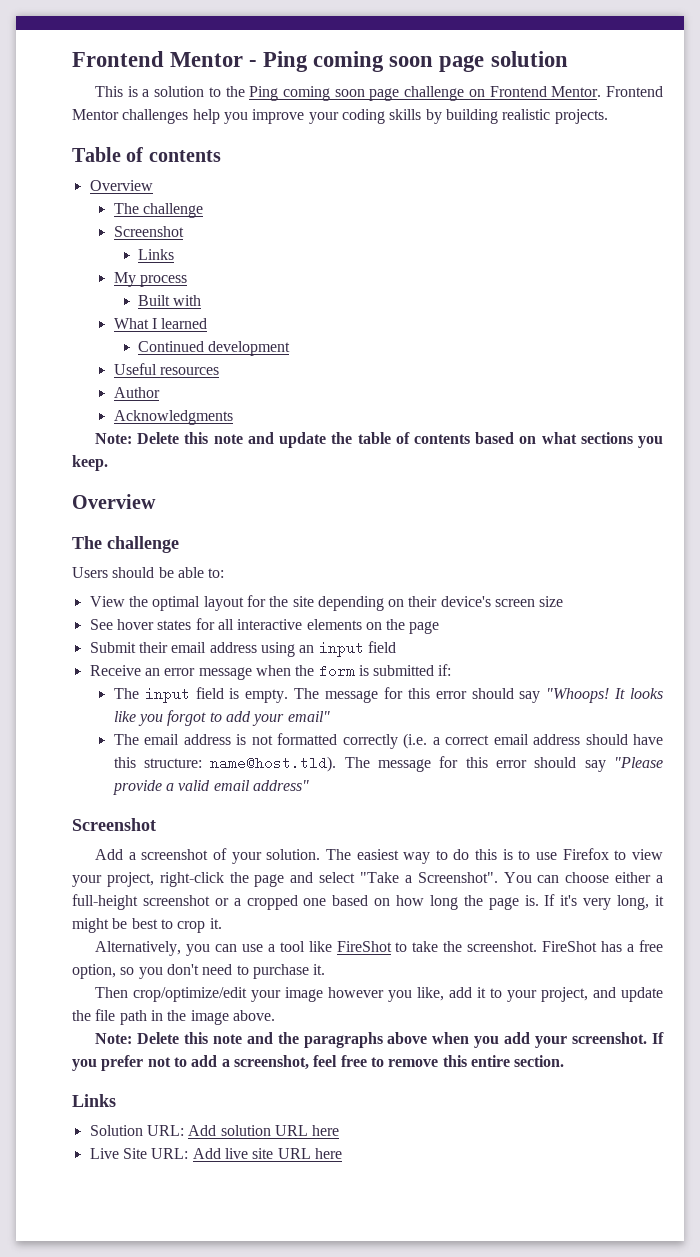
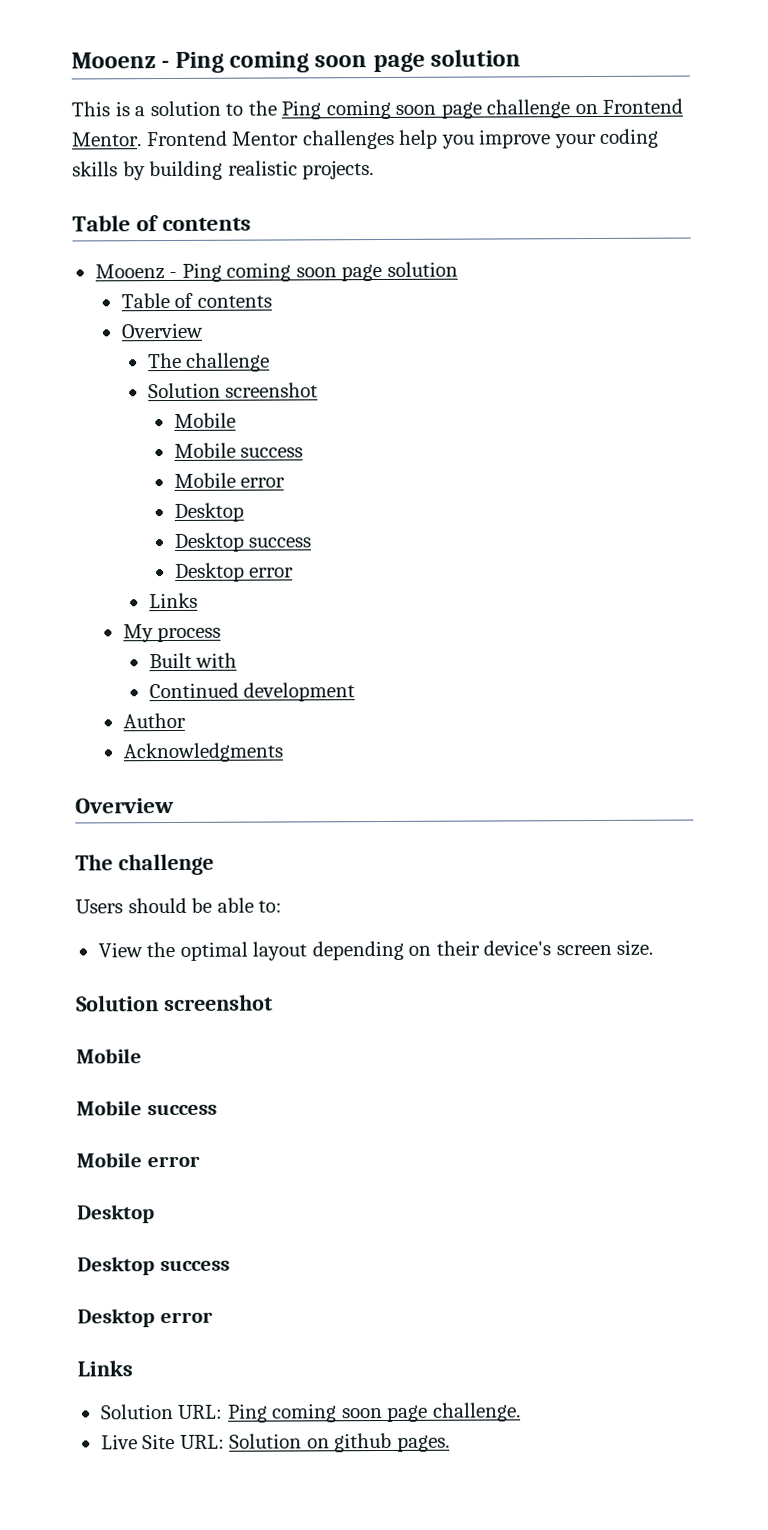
[72,51,244,67] Frontend Mentor -> [71,52,156,69] Mooenz
[89,180,153,191] [113,203,204,218] [113,226,184,237] Overview // The challenge // Screenshot -> [94,261,458,282] [120,292,272,309] [120,322,203,339] [147,352,271,372] [147,382,319,399] [173,412,236,428] [173,442,304,458] [173,472,286,488] [173,502,244,522] [173,532,312,552] [174,562,295,582] Mooenz - Ping coming soon page solution // Table of contents // Overview // The challenge // Solution screenshot // Mobile // Mobile success // Mobile error // Desktop // Desktop success // Desktop error
[113,318,208,329] // What I learned -> (238, 660) none
[113,363,220,375] // Useful resources -> (356, 692) none
[95,432,664,448] [72,455,108,471] // Note: Delete this note and update the table of contents based on what sections you keep. -> (283, 752) none
[246,595,314,607] for the site -> (308, 951) none
[539,596,564,607] [89,618,440,634] [89,641,396,657] [89,664,452,680] [113,687,663,703] [113,710,330,726] [113,733,663,749] [113,756,664,772] [112,780,310,795] [72,818,156,831] [95,848,663,864] [72,872,663,887] [72,894,664,910] [72,918,222,933] [95,940,664,956] [72,964,326,979] [95,987,663,1002] [72,1009,275,1025] [95,1032,664,1048] [72,1055,565,1071] [72,1094,116,1107] [89,1125,340,1136] [89,1148,342,1159] size // See hover states for all interactive elements on the page // Submit their email address using an input field // Receive an error message when the form is submitted if: // The input field is empty. The message for this error should say "Whoops! It looks like you forgot to add your email" // The email address is not formatted correctly (i.e. a correct email address should have this structure: name@host.tld). The message for this error should say "Please provide a valid email address" // Screenshot // Add a screenshot of your solution. The easiest way to do this is to use Firefox to view your project, right-click the page and select "Take a Screenshot". You can choose either a full-height screenshot or a cropped one based on how long the page is. If it's very long, it might be best to crop it. // Alternatively, you can use a tool like FireShot to take the screenshot. FireShot has a free option, so you don't need to purchase it. // Then crop/optimize/edit your image however you like, add it to your project, and update the file path in the image above. // Note: Delete this note and the paragraphs above when you add your screenshot. If you prefer not to add a screenshot, feel free to remove this entire section. // Links // Solution URL: Add solution URL here // Live Site URL: Add live site URL here -> [616,939,654,956] [76,994,273,1012] [76,1048,142,1064] [76,1100,217,1116] [76,1152,200,1168] [77,1204,155,1224] [77,1256,230,1276] [77,1308,213,1328] [77,1360,133,1377] [100,1402,521,1423] [100,1432,450,1453] size. // Solution screenshot // Mobile // Mobile success // Mobile error // Desktop // Desktop success // Desktop error // Links // Solution URL: Ping coming soon page challenge. // Live Site URL: Solution on github pages.

